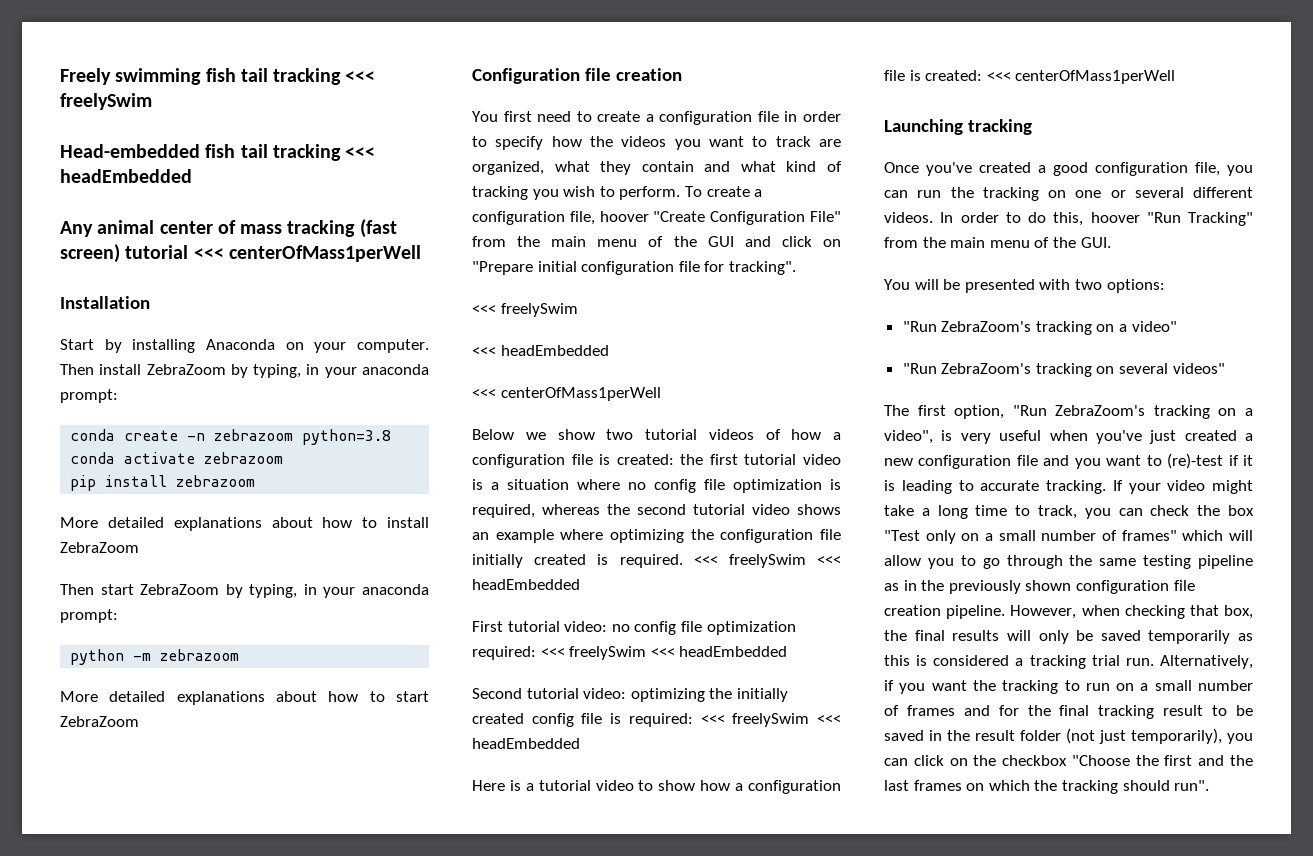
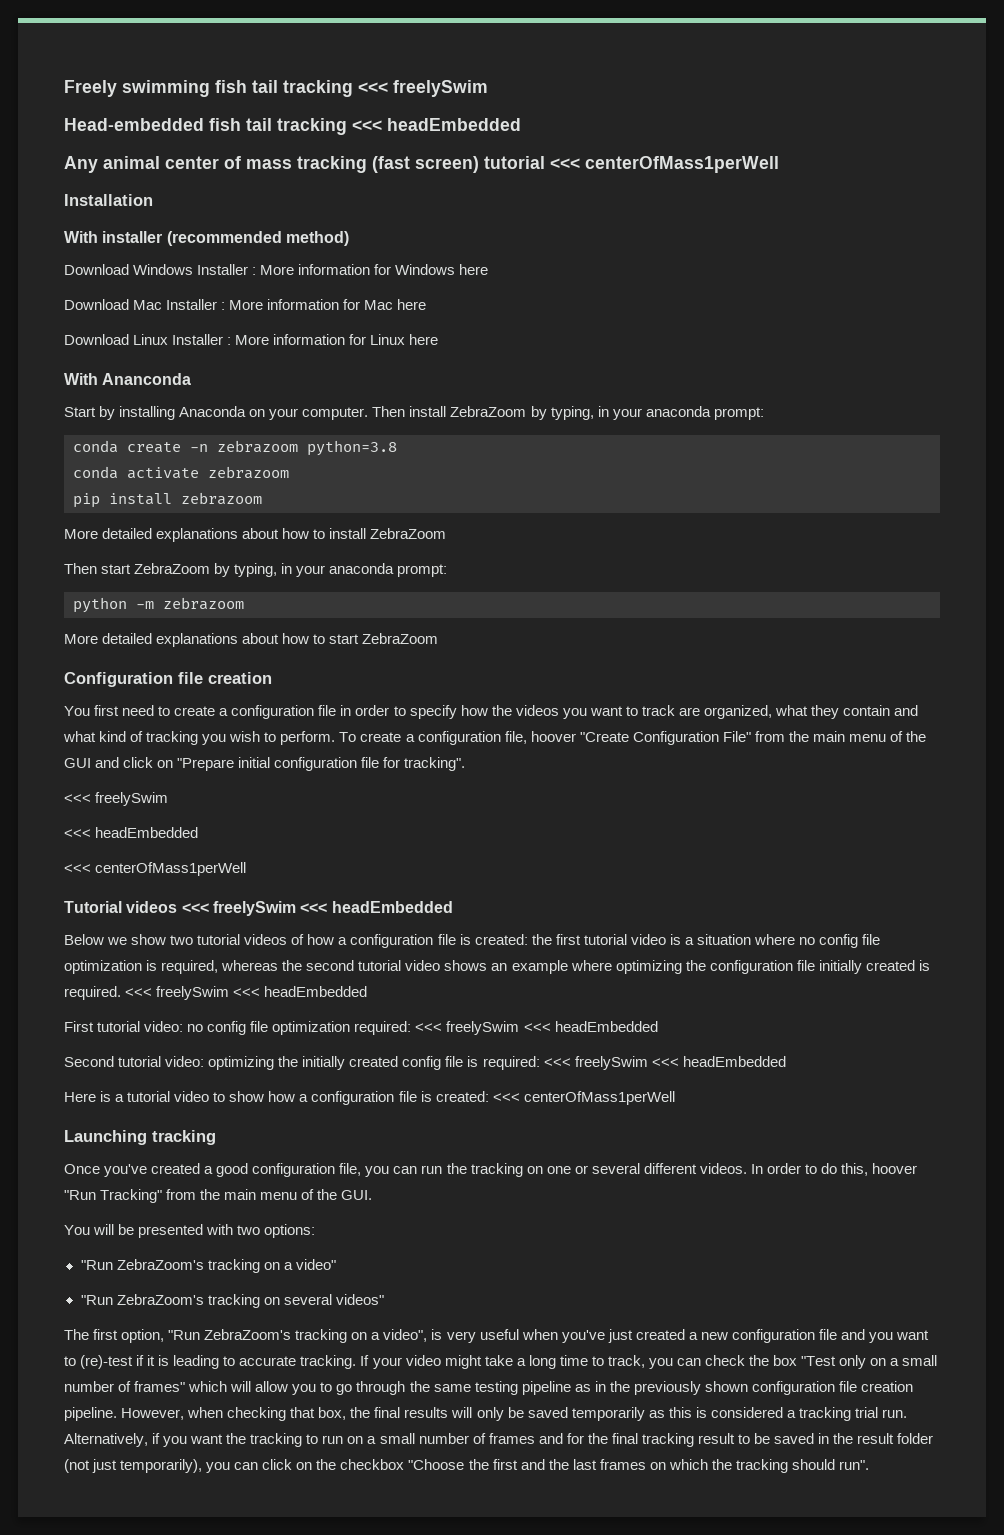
(150, 302) none -> [64,231,349,246] [64,264,489,275] [64,299,427,310] [64,334,439,345] [64,373,192,385] // With installer (recommended method) // Download Windows Installer : More information for Windows here // Download Mac Installer : More information for Mac here // Download Linux Installer : More information for Linux here // With Ananconda
(661, 394) none -> [64,901,453,916] // Tutorial videos <<< freelySwim <<< headEmbedded

